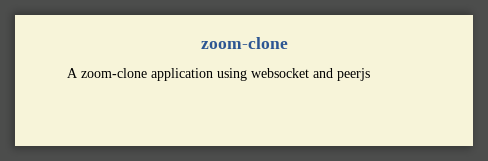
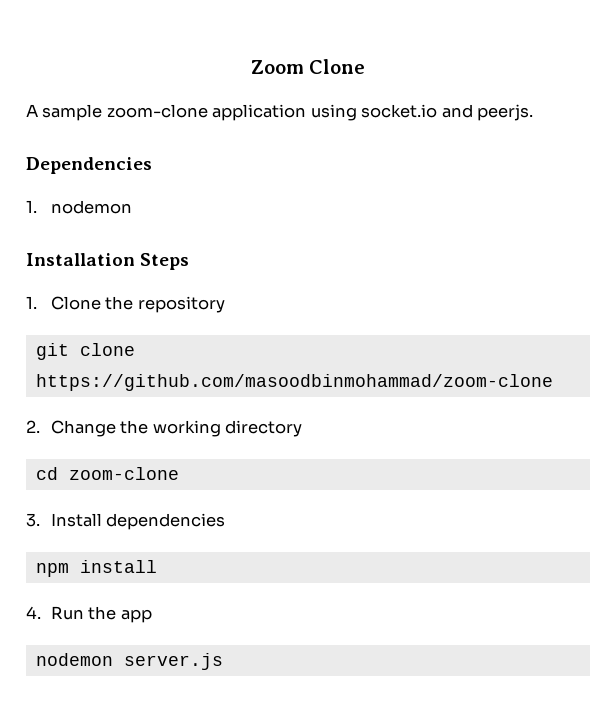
[200,37,288,49] zoom-clone -> [250,59,366,74] Zoom Clone
(78, 73) none -> [42,104,103,121] sample
[251,68,370,81] websocket and peerjs -> [361,104,534,121] [26,157,152,174] [26,200,132,214] [26,253,190,270] [26,296,225,313] [35,343,135,360] [35,374,553,391] [26,420,303,437] [35,467,179,480] [26,513,226,530] [35,560,157,577] [26,606,152,623] [35,653,223,670] socket.io and peerjs. // Dependencies // 1. nodemon // Installation Steps // 1. Clone the repository // git clone https://github.com/masoodbinmohammad/zoom-clone // 2. Change the working directory // cd zoom-clone // 3. Install dependencies // npm install // 4. Run the app // nodemon server.js

